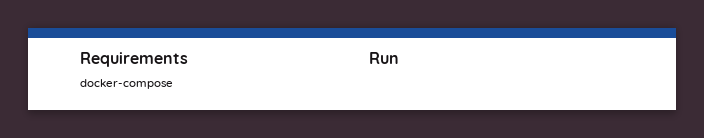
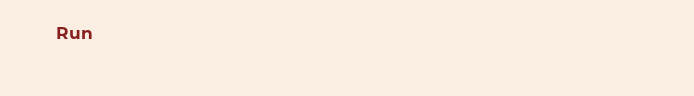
[80,52,188,67] [80,79,173,89] Requirements // docker-compose // -> (56, 33) none

